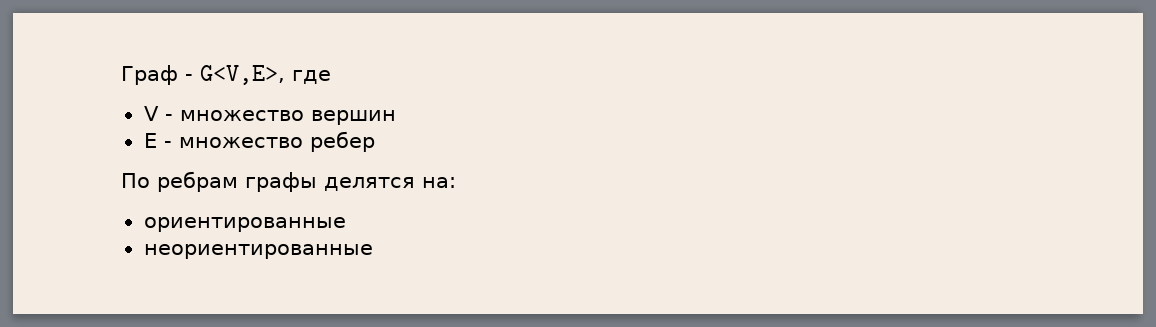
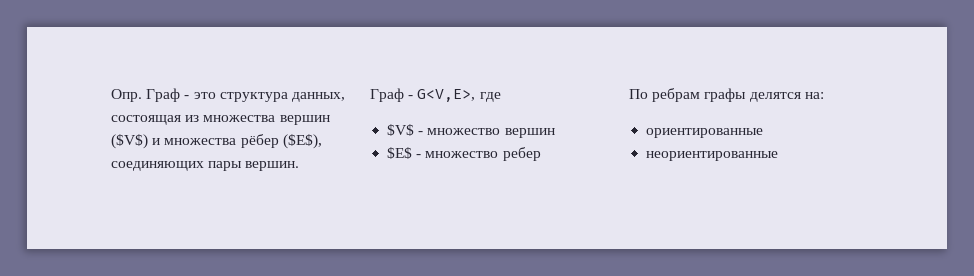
(121, 75) none -> [111,88,345,102] [111,115,330,125] [111,134,322,149] [111,161,300,171] Опр. Граф - это структура данных, состоящая из множества вершин ($V$) и множества рёбер ($E$), соединяющих пары вершин. //
[143,106,159,121] V -> [387,124,415,136] $V$
[143,133,157,148] E -> [387,147,413,159] $E$

